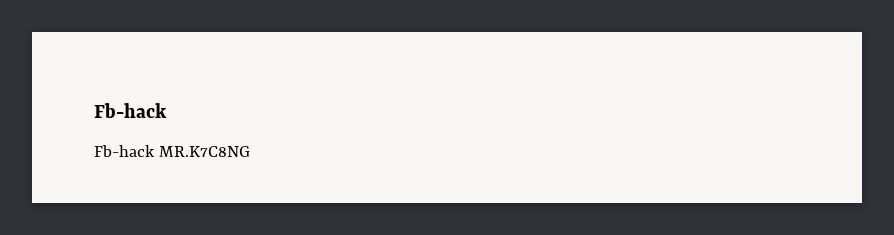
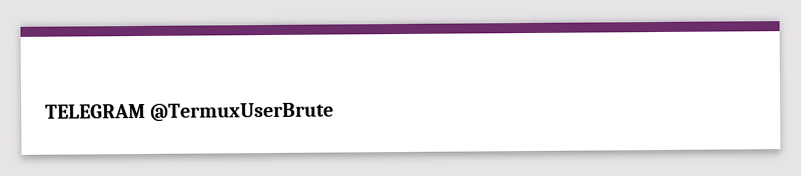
[94,103,167,118] [94,145,250,157] Fb-hack // Fb-hack MR.K7C8NG -> [45,102,335,122] TELEGRAM @TermuxUserBrute

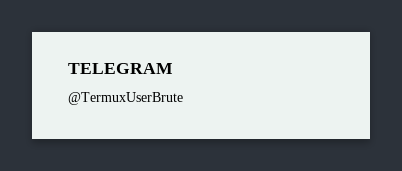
(146, 111) none -> (173, 68) //

